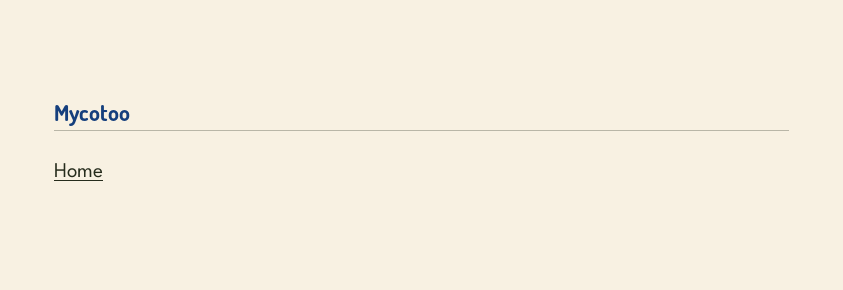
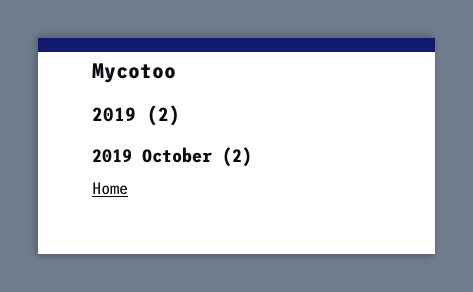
(130, 115) none -> [92,105,180,126] [92,147,252,167] // 2019 (2) // 2019 October (2)

